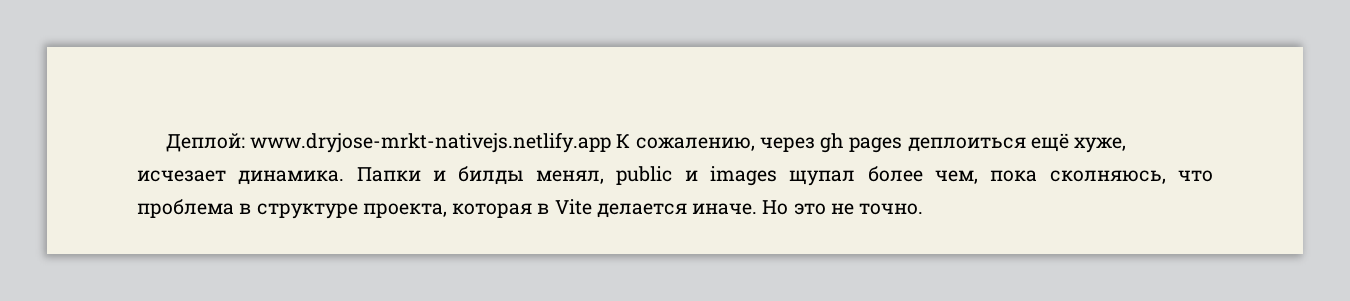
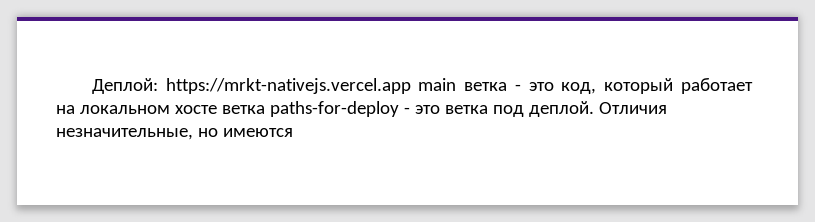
[249,132,1127,153] [137,166,1214,186] [137,199,924,219] www.dryjose-mrkt-nativejs.netlify.app К сожалению, через gh pages деплоиться ещё хуже, исчезает динамика. Папки и билды менял, public и images щупал более чем, пока сколняюсь, что проблема в структуре проекта, которая в Vite делается иначе. Но это не точно. -> [165,78,753,94] [56,101,667,117] [56,128,293,140] https://mrkt-nativejs.vercel.app main ветка - это код, который работает на локальном хосте ветка paths-for-deploy - это ветка под деплой. Отличия незначительные, но имеются

